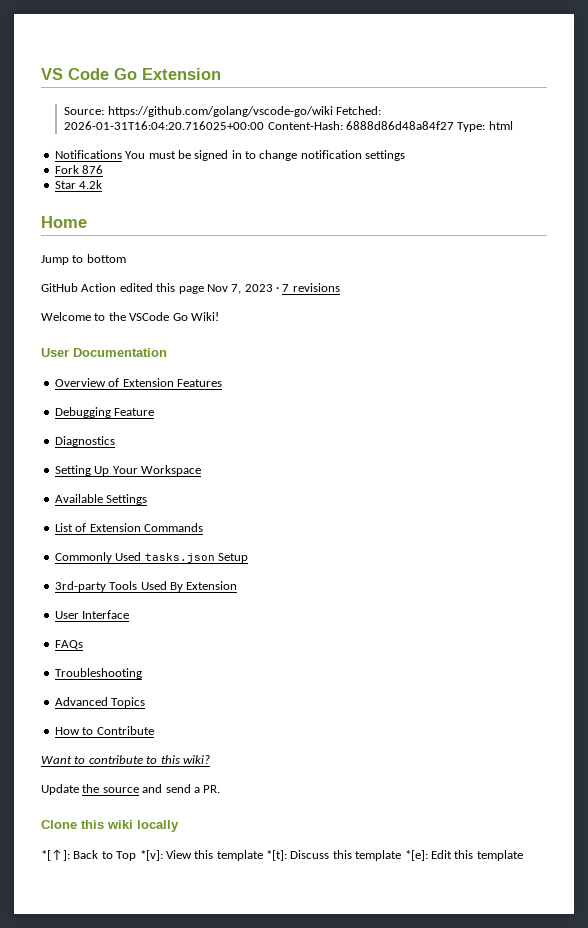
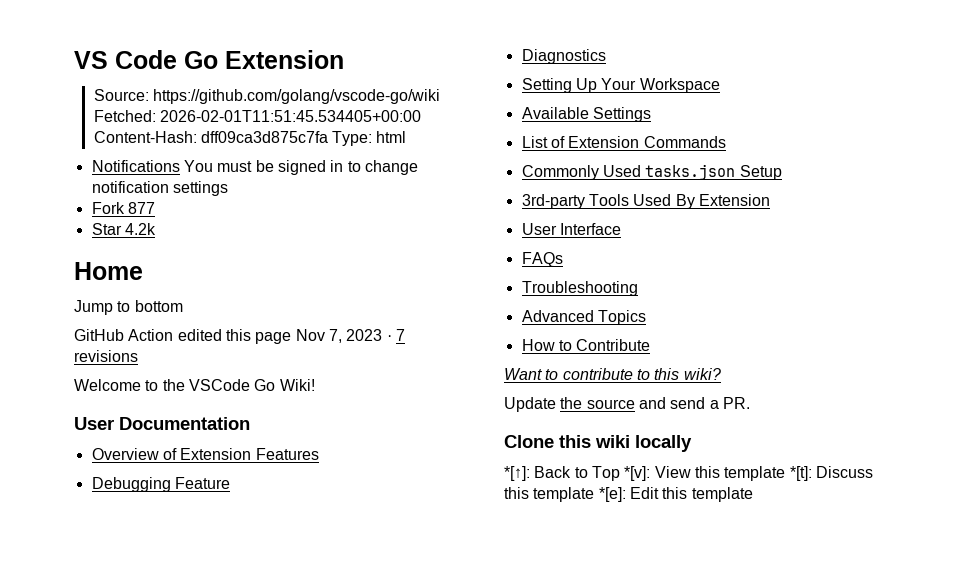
[64,121,454,130] 2026-01-31T16:04:20.716025+00:00 Content-Hash: 6888d86d48a84f27 -> [159,110,421,122] [93,131,328,143] 2026-02-01T11:51:45.534405+00:00 Content-Hash: dff09ca3d875c7fa
[82,165,104,174] 876 -> [127,202,155,214] 877

